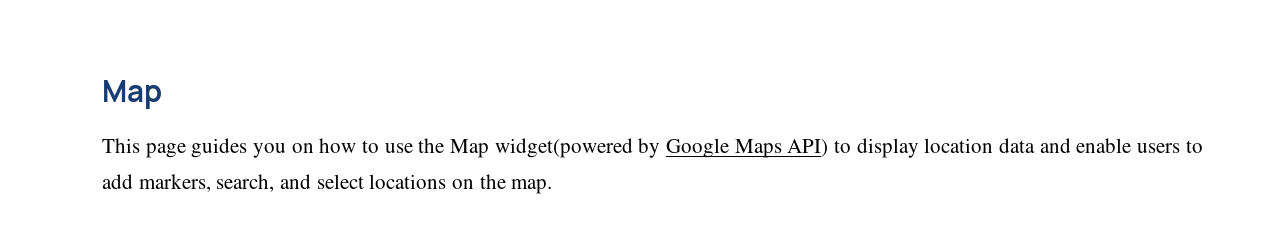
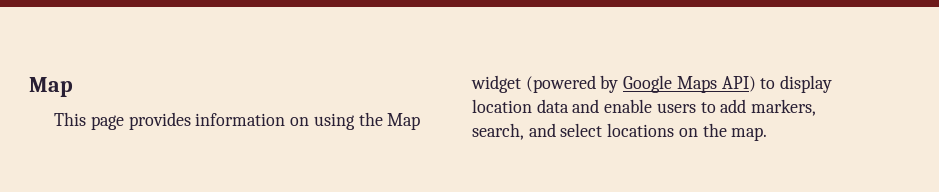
[191,138,633,158] guides you on how to use the Map widget(powered -> [128,112,421,130] [471,75,596,93] provides information on using the Map widget (powered

